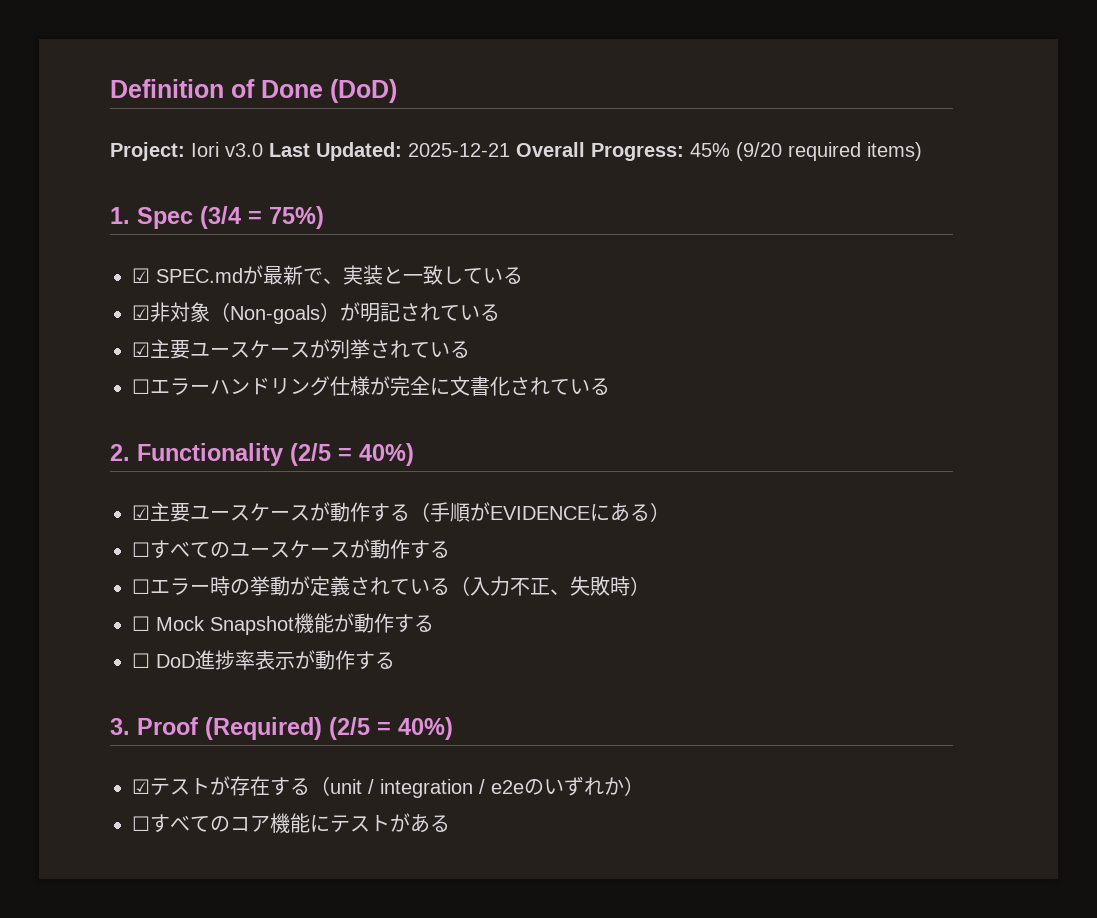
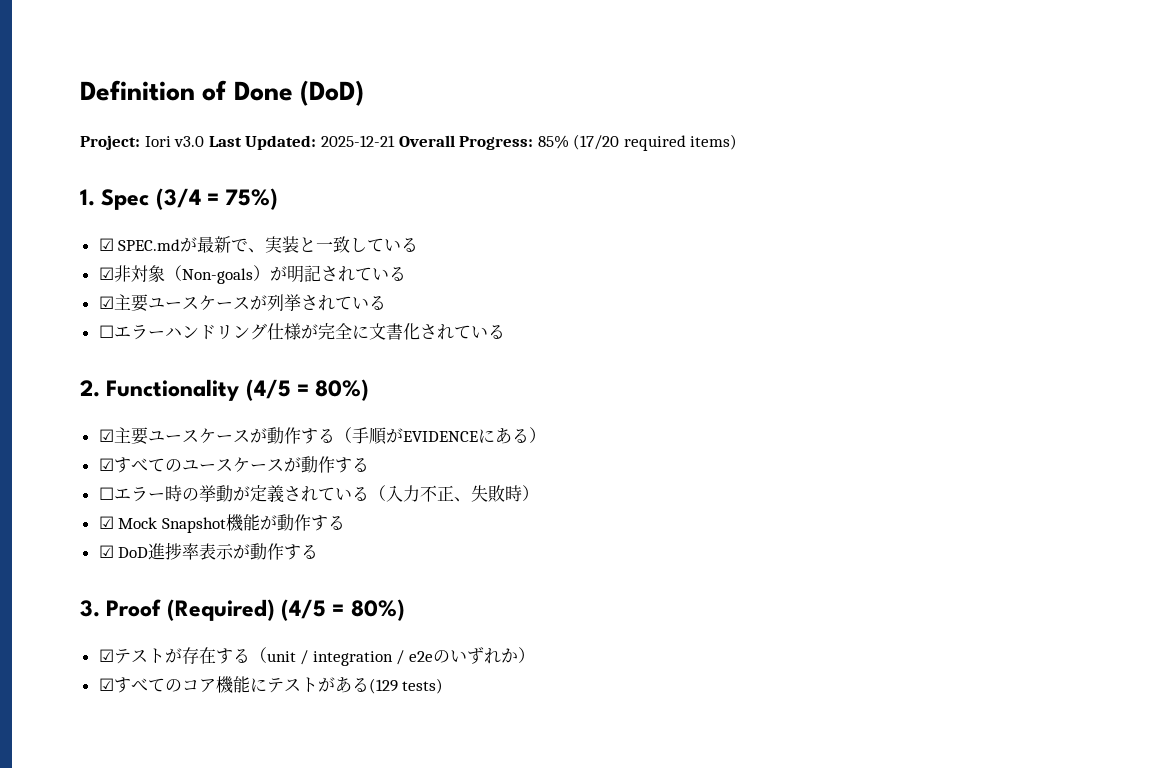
[690,142,782,161] 45% (9/20 -> [537,134,620,150] 85% (17/20
[290,443,414,466] (2/5 = 40%) -> [245,379,370,401] (4/5 = 80%)
[132,542,150,557] ☐ -> [98,458,114,471] ☑
[132,616,150,631] ☐ -> [98,516,114,529] ☑
[132,653,150,668] ☐ -> [98,545,114,558] ☑
[329,717,453,740] (2/5 = 40%) -> [281,599,405,621] (4/5 = 80%)
[132,816,150,831] ☐ -> [98,678,114,691] ☑
(450, 823) none -> [368,678,444,694] (129 tests)

